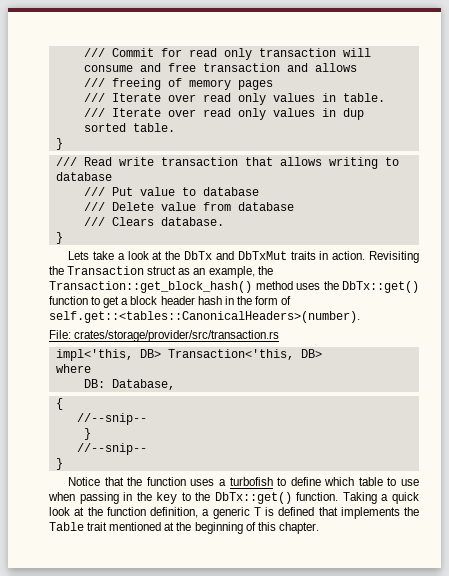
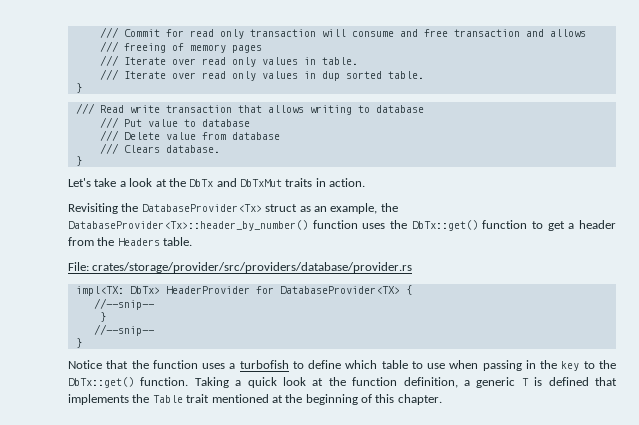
[68,251,90,260] Lets -> [68,178,91,187] Let's
(366, 255) none -> (366, 182) //
[67,266,145,275] Transaction -> [141,204,262,212] DatabaseProvider<Tx>
[49,281,293,293] Transaction::get_block_hash() method -> [68,220,358,231] DatabaseProvider<Tx>::header_by_number() function
[130,296,292,305] [49,311,360,323] [49,330,280,342] [55,349,322,361] [55,364,91,373] [83,379,175,390] block header hash in the form of self.get::<tables::CanonicalHeaders>(number). // File: crates/storage/provider/src/transaction.rs // impl<'this, DB> Transaction<'this, DB> // where // DB: Database, // -> [579,220,617,229] [68,237,193,246] [68,262,413,273] [75,286,400,296] header from the Headers table. // File: crates/storage/provider/src/providers/database/provider.rs // impl<TX: DbTx> HeaderProvider for DatabaseProvider<TX>

